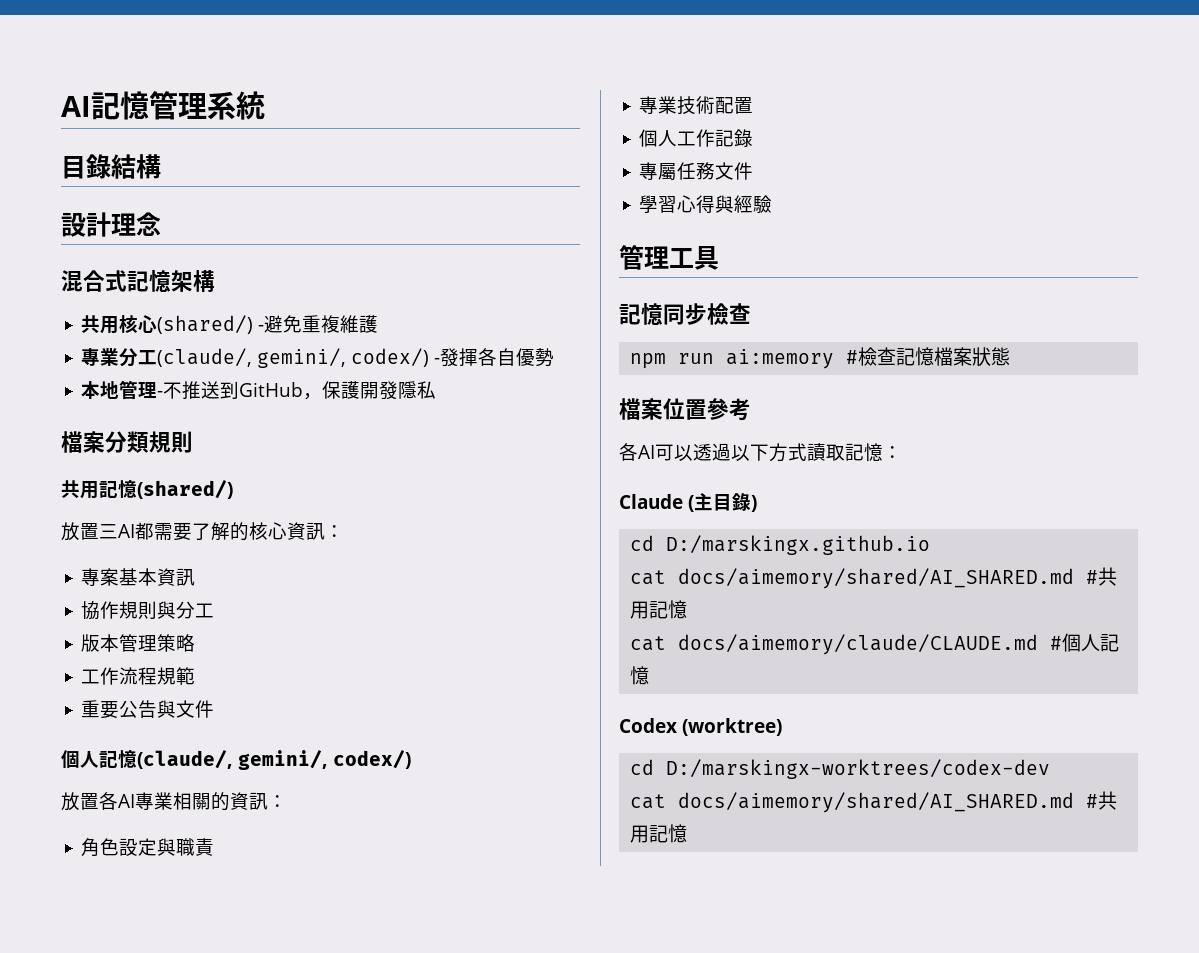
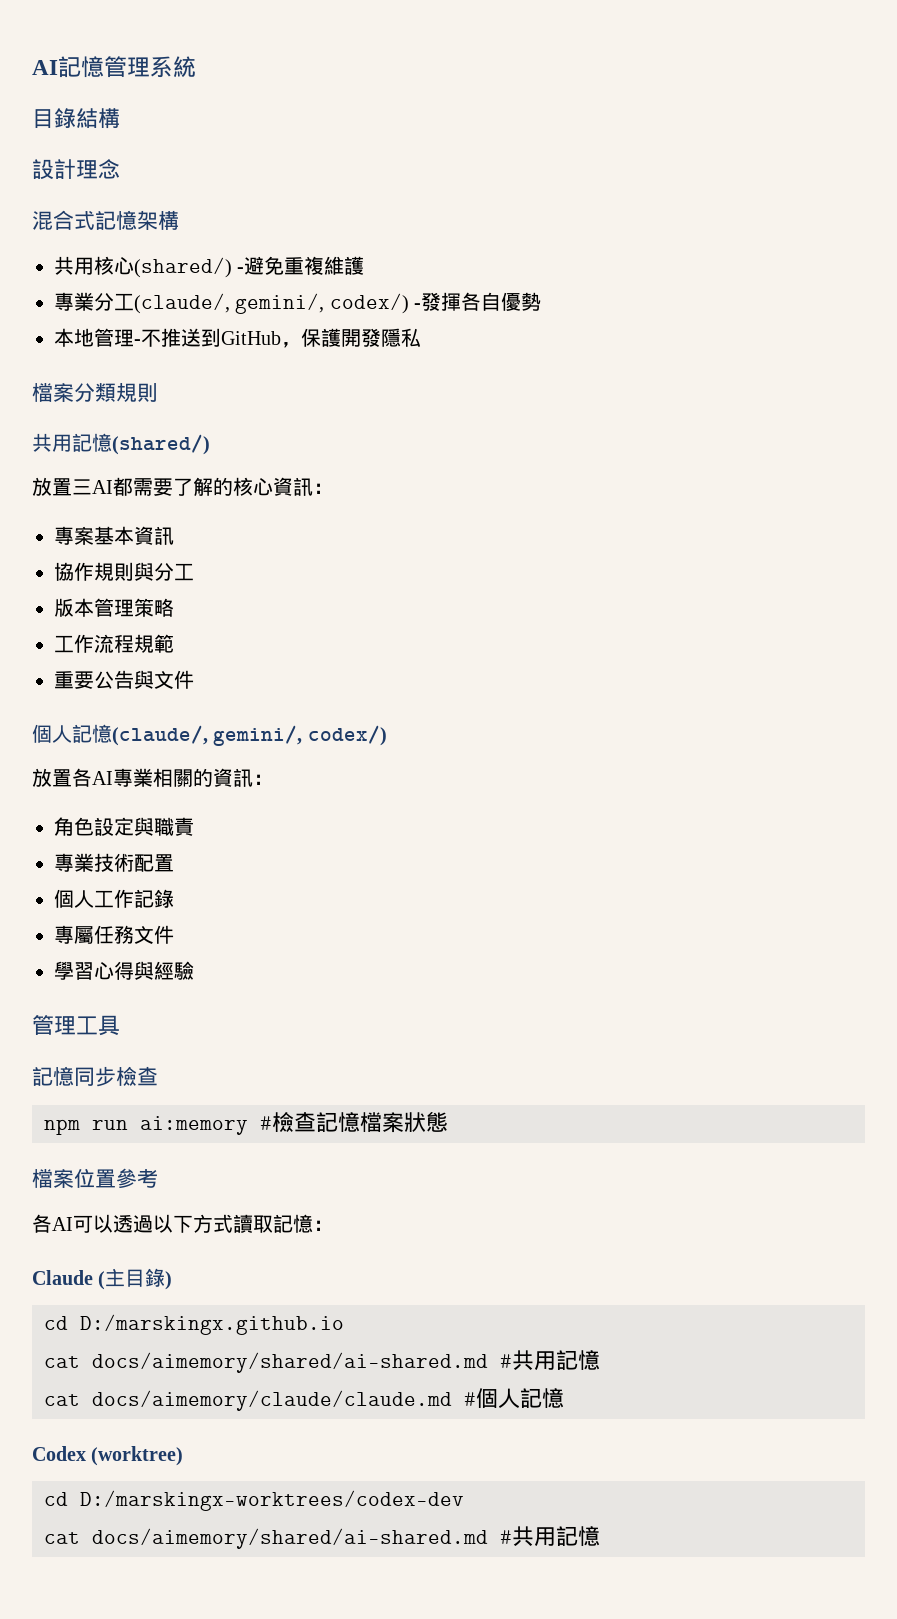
[678,568,1075,589] docs/aimemory/shared/AI_SHARED.md -> [92,1352,488,1373] docs/aimemory/shared/ai-shared.md
[678,634,1039,655] docs/aimemory/claude/CLAUDE.md -> [92,1390,452,1411] docs/aimemory/claude/claude.md
[678,792,1075,813] docs/aimemory/shared/AI_SHARED.md -> [92,1528,488,1549] docs/aimemory/shared/ai-shared.md

